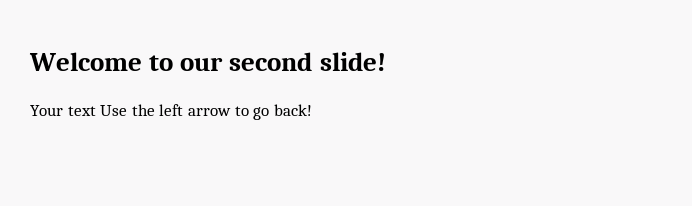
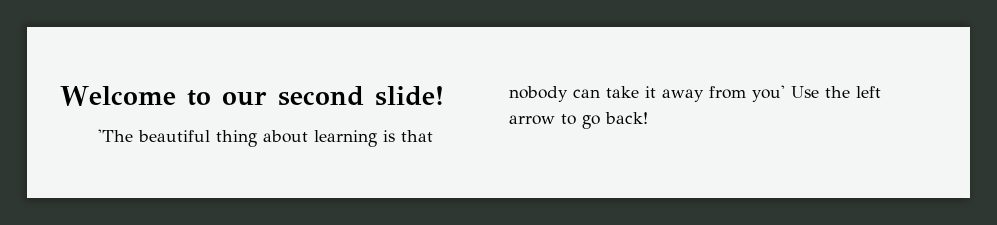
[30,105,96,116] Your text -> [97,129,433,147] [509,85,785,102] 'The beautiful thing about learning is that nobody can take it away from you'

